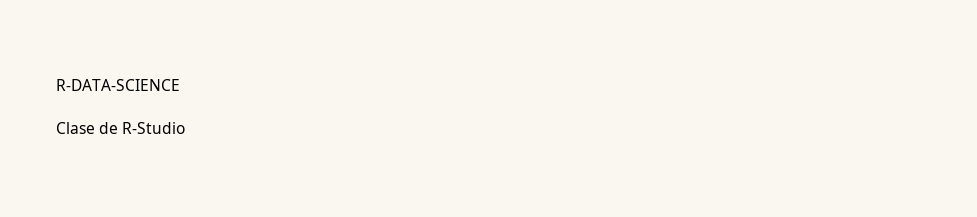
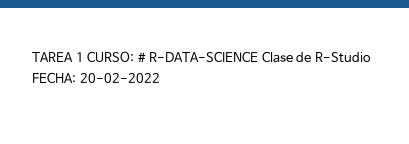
(56, 85) none -> [32,51,146,63] TAREA 1 CURSO: #
(180, 85) // -> (259, 56) none
(186, 128) none -> [32,72,160,83] FECHA: 20-02-2022

